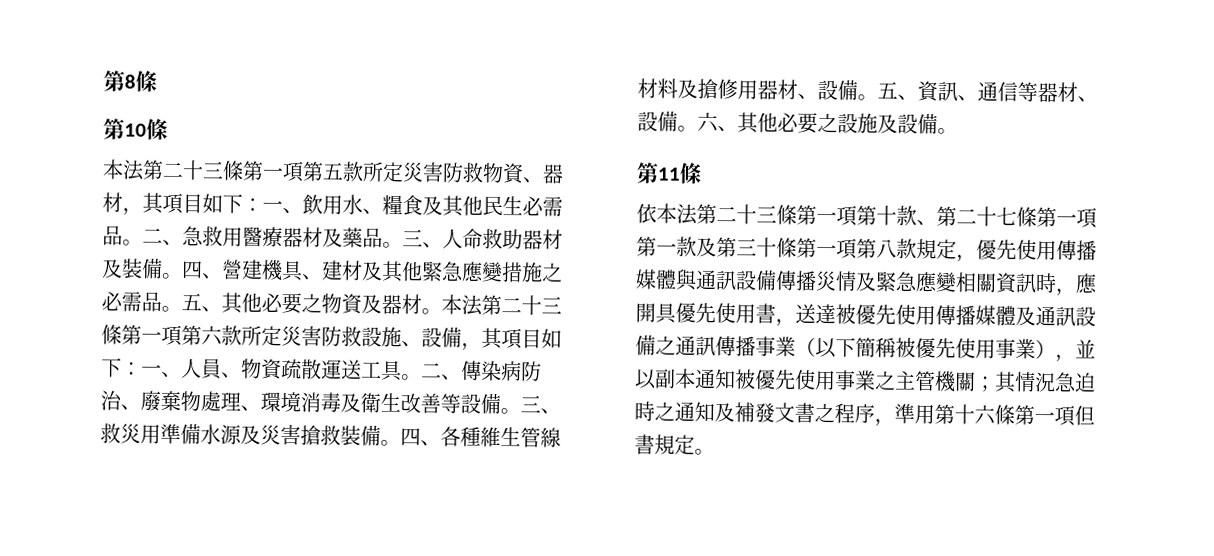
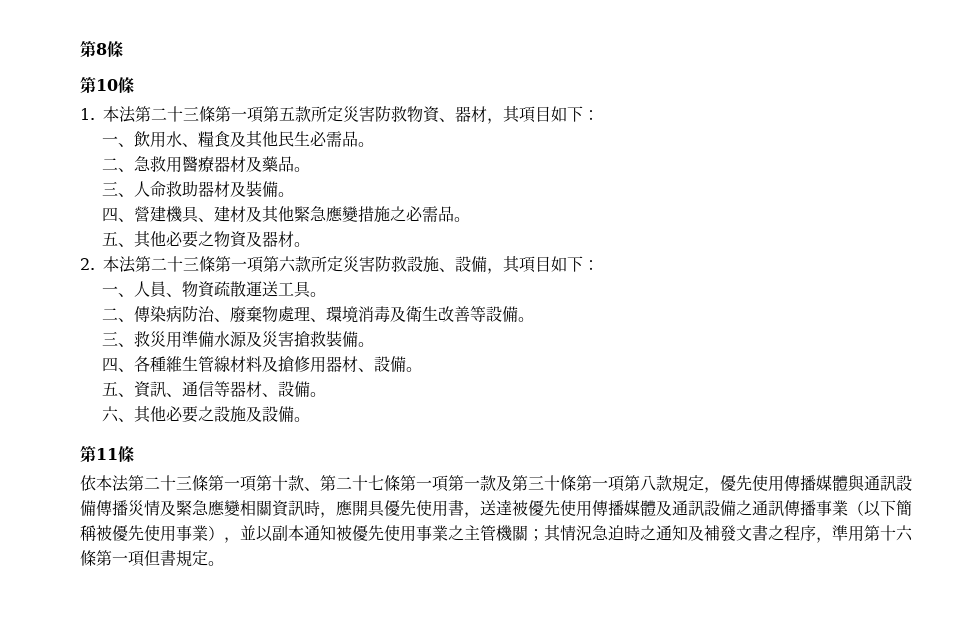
(168, 129) none -> [80,108,95,120] 1.
(263, 204) none -> (599, 115) //
(143, 242) none -> (375, 144) //
(403, 245) none -> (311, 169) //
(183, 276) none -> (295, 194) //
(182, 309) none -> (471, 219) //
(442, 311) none -> [80,258,95,270] // 2.
(142, 368) none -> (599, 265) //
(422, 377) none -> (327, 294) //
(521, 411) none -> (535, 319) //
(401, 443) none -> (375, 344) //
(878, 97) none -> (423, 369) //
(698, 128) none -> (327, 394) //

